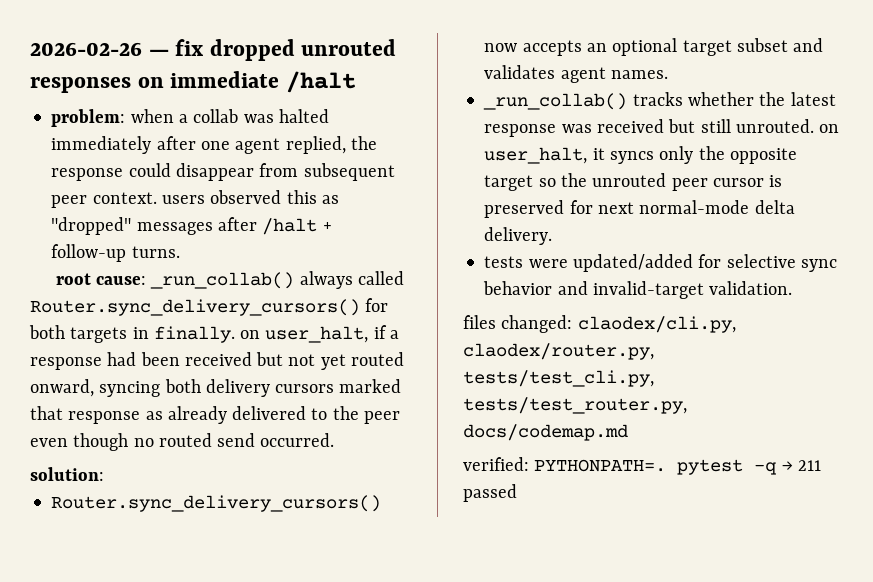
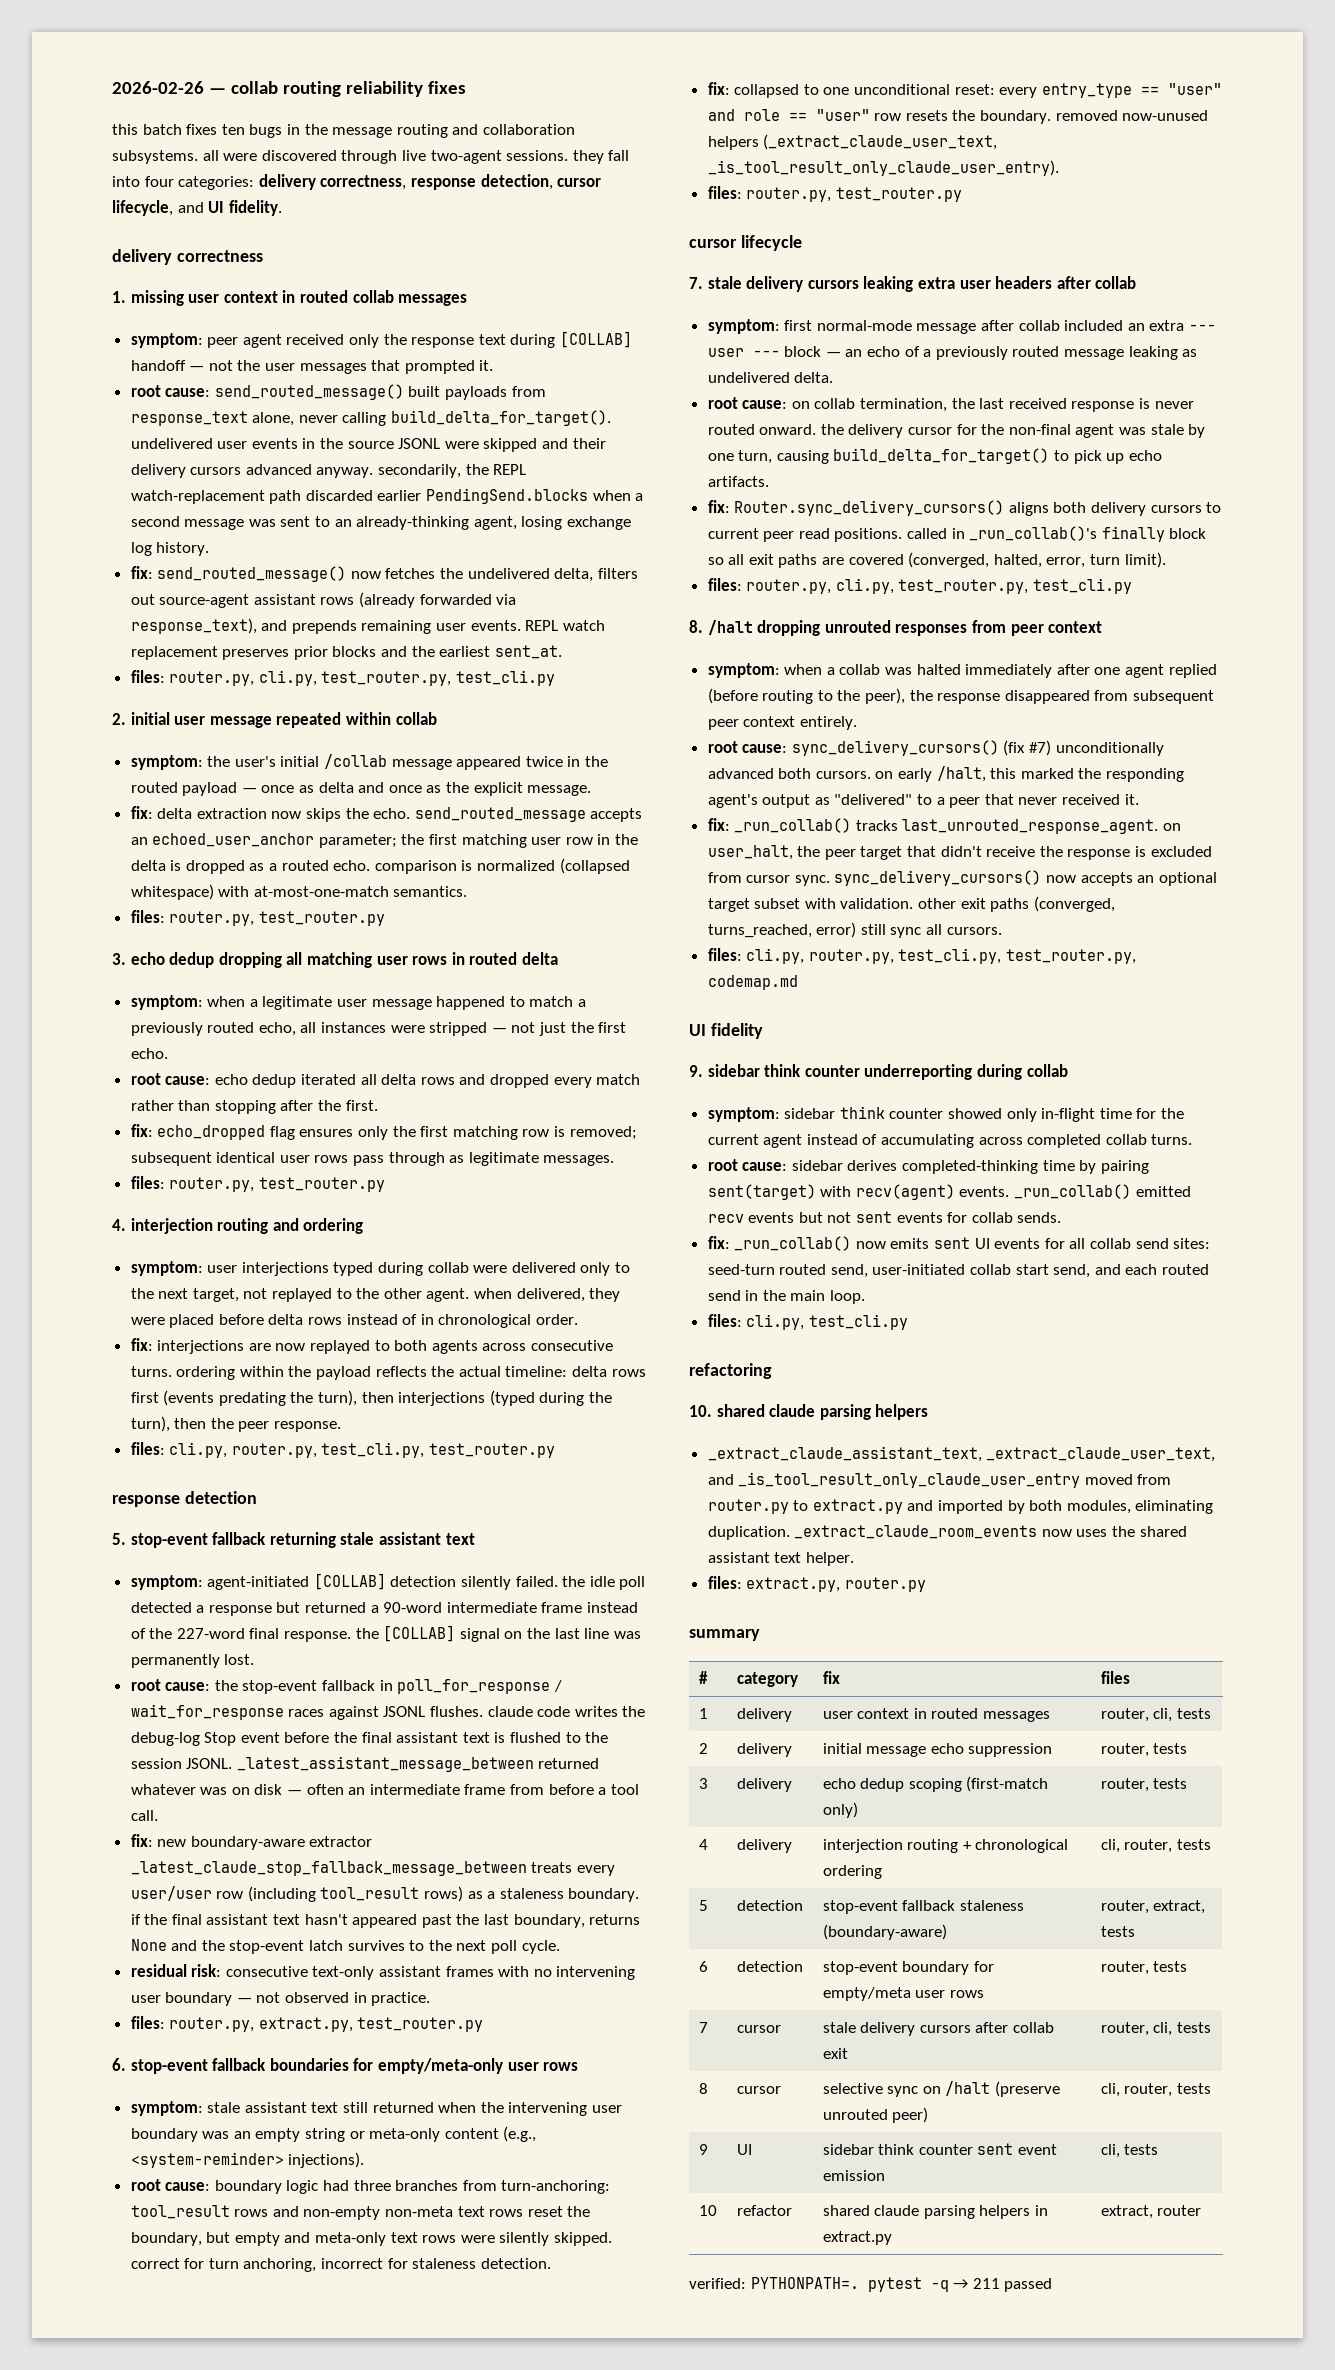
[175,39,397,61] [30,71,356,93] [51,109,126,127] fix dropped unrouted responses on immediate /halt // problem: -> [230,81,466,97] [112,124,575,138] [112,150,630,164] [112,174,602,190] [112,200,282,216] [112,249,263,265] [112,290,468,306] [130,331,633,348] [130,360,494,374] [130,384,546,400] [130,410,612,426] [130,438,606,452] [130,464,527,478] [130,488,644,504] [130,516,632,530] [130,542,210,556] [130,566,638,582] [130,592,517,608] [130,618,605,634] [130,645,562,660] [130,670,556,686] [112,712,437,728] [130,754,609,770] [130,782,592,796] [130,806,643,822] [130,833,639,848] [130,858,630,874] [130,884,468,900] [130,910,385,926] [112,952,558,968] [130,995,587,1010] [130,1022,627,1036] [130,1048,168,1059] [130,1073,641,1088] [130,1100,378,1114] [130,1124,637,1140] [130,1152,615,1166] [130,1176,385,1192] [112,1218,364,1234] [130,1261,631,1276] [130,1288,621,1302] [130,1314,579,1328] [130,1338,614,1354] [130,1366,646,1380] [130,1390,613,1406] [130,1416,342,1432] [130,1442,556,1458] [112,1491,257,1507] [112,1532,475,1548] [130,1573,646,1590] [130,1602,639,1616] [130,1625,641,1642] [130,1654,255,1668] [130,1679,562,1694] [130,1704,646,1720] [130,1732,609,1746] [130,1756,600,1772] [130,1784,639,1795] [130,1810,158,1821] [130,1834,373,1850] [130,1861,615,1876] [130,1886,640,1902] [130,1914,641,1928] [130,1939,560,1954] [130,1964,636,1980] [130,1992,431,2006] [130,2016,484,2032] [112,2058,579,2074] [130,2101,623,2116] [130,2126,537,2142] [130,2152,365,2168] [130,2179,611,2194] [130,2205,591,2220] [130,2232,613,2246] [130,2258,551,2272] [707,82,1222,98] [707,109,1209,124] [707,134,998,150] [707,160,1059,176] [707,186,962,202] [689,235,802,251] [689,276,1137,292] [707,319,1217,334] [707,346,1198,360] [707,372,834,383] [707,397,1194,412] [707,424,1206,438] [707,448,1162,464] [707,476,769,487] [707,500,1222,516] [707,526,1207,542] [707,552,1166,568] [707,578,1133,594] [689,620,1103,636] [707,663,780,678] collab routing reliability fixes // this batch fixes ten bugs in the message routing and collaboration subsystems. all were discovered through live two-agent sessions. they fall into four categories: delivery correctness, response detection, cursor lifecycle, and UI fidelity. // delivery correctness // 1. missing user context in routed collab messages // symptom: peer agent received only the response text during [COLLAB] handoff — not the user messages that prompted it. // root cause: send_routed_message() built payloads from response_text alone, never calling build_delta_for_target(). undelivered user events in the source JSONL were skipped and their delivery cursors advanced anyway. secondarily, the REPL watch-replacement path discarded earlier PendingSend.blocks when a second message was sent to an already-thinking agent, losing exchange log history. // fix: send_routed_message() now fetches the undelivered delta, filters out source-agent assistant rows (already forwarded via response_text), and prepends remaining user events. REPL watch replacement preserves prior blocks and the earliest sent_at. // files: router.py, cli.py, test_router.py, test_cli.py // 2. initial user message repeated within collab // symptom: the user's initial /collab message appeared twice in the routed payload — once as delta and once as the explicit message. // fix: delta extraction now skips the echo. send_routed_message accepts an echoed_user_anchor parameter; the first matching user row in the delta is dropped as a routed echo. comparison is normalized (collapsed whitespace) with at-most-one-match semantics. // files: router.py, test_router.py // 3. echo dedup dropping all matching user rows in routed delta // symptom: when a legitimate user message happened to match a previously routed echo, all instances were stripped — not just the first echo. // root cause: echo dedup iterated all delta rows and dropped every match rather than stopping after the first. // fix: echo_dropped flag ensures only the first matching row is removed; subsequent identical user rows pass through as legitimate messages. // files: router.py, test_router.py // 4. interjection routing and ordering // symptom: user interjections typed during collab were delivered only to the next target, not replayed to the other agent. when delivered, they were placed before delta rows instead of in chronological order. // fix: interjections are now replayed to both agents across consecutive turns. ordering within the payload reflects the actual timeline: delta rows first (events predating the turn), then interjections (typed during the turn), then the peer response. // files: cli.py, router.py, test_cli.py, test_router.py // response detection // 5. stop-event fallback returning stale assistant text // symptom: agent-initiated [COLLAB] detection silently failed. the idle poll detected a response but returned a 90-word intermediate frame instead of the 227-word final response. the [COLLAB] signal on the last line was permanently lost. // root cause: the stop-event fallback in poll_for_response / wait_for_response races against JSONL flushes. claude code writes the debug-log Stop event before the final assistant text is flushed to the session JSONL. _latest_assistant_message_between returned whatever was on disk — often an intermediate frame from before a tool call. // fix: new boundary-aware extractor _latest_claude_stop_fallback_message_between treats every user/user row (including tool_result rows) as a staleness boundary. if the final assistant text hasn't appeared past the last boundary, returns None and the stop-event latch survives to the next poll cycle. // residual risk: consecutive text-only assistant frames with no intervening user boundary — not observed in practice. // files: router.py, extract.py, test_router.py // 6. stop-event fallback boundaries for empty/meta-only user rows // symptom: stale assistant text still returned when the intervening user boundary was an empty string or meta-only content (e.g., <system-reminder> injections). // root cause: boundary logic had three branches from turn-anchoring: tool_result rows and non-empty non-meta text rows reset the boundary, but empty and meta-only text rows were silently skipped. correct for turn anchoring, incorrect for staleness detection. // fix: collapsed to one unconditional reset: every entry_type == "user" and role == "user" row resets the boundary. removed now-unused helpers (_extract_claude_user_text, _is_tool_result_only_claude_user_entry). // files: router.py, test_router.py // cursor lifecycle // 7. stale delivery cursors leaking extra user headers after collab // symptom: first normal-mode message after collab included an extra --- user --- block — an echo of a previously routed message leaking as undelivered delta. // root cause: on collab termination, the last received response is never routed onward. the delivery cursor for the non-final agent was stale by one turn, causing build_delta_for_target() to pick up echo artifacts. // fix: Router.sync_delivery_cursors() aligns both delivery cursors to current peer read positions. called in _run_collab()'s finally block so all exit paths are covered (converged, halted, error, turn limit). // files: router.py, cli.py, test_router.py, test_cli.py // 8. /halt dropping unrouted responses from peer context // symptom:
[285,136,377,154] [51,163,395,181] [51,190,339,208] [51,217,332,235] [51,244,180,262] [55,271,404,289] [30,298,389,316] [29,325,399,343] [30,352,404,370] [30,379,402,397] [30,406,400,424] [30,433,335,451] [30,467,104,481] [51,495,382,512] replied, the response could disappear from subsequent peer context. users observed this as "dropped" messages after /halt + follow-up turns. // root cause: _run_collab() always called Router.sync_delivery_cursors() for both targets in finally. on user_halt, if a response had been received but not yet routed onward, syncing both delivery cursors marked that response as already delivered to the peer even though no routed send occurred. // solution: // Router.sync_delivery_cursors() -> [1168,664,1217,678] [707,688,1215,704] [707,716,857,730] [707,740,1164,756] [707,766,1185,782] [707,794,1139,808] [707,818,1182,834] [707,845,1212,860] [707,870,1042,886] replied (before routing to the peer), the response disappeared from subsequent peer context entirely. // root cause: sync_delivery_cursors() (fix #7) unconditionally advanced both cursors. on early /halt, this marked the responding agent's output as "delivered" to a peer that never received it. // fix: _run_collab() tracks last_unrouted_response_agent. on user_halt, the peer target that didn't receive the response is excluded from cursor sync. sync_delivery_cursors()
[793,38,824,52] [484,65,668,83] [483,92,836,110] [484,119,840,137] [484,146,797,164] [484,173,783,191] [484,200,795,218] [484,227,553,245] [484,254,837,272] [483,281,793,299] [463,315,736,333] [463,343,654,360] [463,370,654,387] [463,397,687,414] [463,424,628,441] and validates agent names. // _run_collab() tracks whether the latest response was received but still unrouted. on user_halt, it syncs only the opposite target so the unrouted peer cursor is preserved for next normal-mode delta delivery. // tests were updated/added for selective sync behavior and invalid-target validation. // files changed: claodex/cli.py, claodex/router.py, tests/test_cli.py, tests/test_router.py, docs/codemap.md -> [804,896,1115,912] [707,922,1002,938] [707,948,1137,964] [707,975,798,990] [689,1023,763,1039] [689,1064,1068,1080] [707,1106,1185,1122] [707,1134,1193,1148] [707,1159,1149,1174] [707,1184,1191,1200] [707,1211,1062,1223] [707,1236,1211,1251] [707,1264,1210,1278] [707,1290,866,1304] [707,1314,908,1330] [689,1363,772,1379] [689,1404,929,1420] [707,1446,1216,1462] [707,1472,1172,1488] [707,1499,1214,1514] [707,1525,1187,1540] [707,1552,854,1566] [707,1576,926,1592] [689,1629,760,1641] [698,1671,708,1684] [736,1672,798,1687] [822,1671,840,1684] [1100,1671,1130,1684] [698,1708,708,1719] [736,1708,792,1722] [822,1708,1051,1722] [1100,1708,1211,1722] [698,1743,708,1754] [736,1743,792,1757] [822,1743,1053,1757] [1100,1743,1188,1757] [698,1778,708,1789] [736,1778,792,1792] [822,1776,1049,1792] [822,1802,858,1818] [1100,1778,1188,1792] [698,1839,708,1850] [736,1839,792,1853] [822,1839,1069,1853] [822,1865,882,1879] [1100,1839,1211,1853] [698,1900,708,1911] [736,1900,803,1911] [822,1900,1024,1914] [822,1924,947,1940] [1100,1900,1206,1914] [1100,1926,1135,1937] [698,1961,708,1972] [736,1961,803,1972] [822,1961,994,1975] [822,1987,984,2001] [1100,1961,1188,1975] [698,2022,708,2033] [736,2025,781,2033] [822,2022,1055,2036] [822,2048,848,2059] [1100,2022,1211,2036] [698,2083,708,2094] [736,2086,781,2094] [822,2081,1061,2097] [822,2107,929,2123] [1100,2083,1211,2097] [698,2144,708,2155] [736,2144,752,2155] [822,2143,1058,2155] [822,2170,885,2181] [1100,2144,1159,2158] [698,2205,717,2216] [736,2205,792,2216] [822,2205,1049,2219] [822,2231,892,2245] [1100,2205,1202,2219] with validation. other exit paths (converged, turns_reached, error) still sync all cursors. // files: cli.py, router.py, test_cli.py, test_router.py, codemap.md // UI fidelity // 9. sidebar think counter underreporting during collab // symptom: sidebar think counter showed only in-flight time for the current agent instead of accumulating across completed collab turns. // root cause: sidebar derives completed-thinking time by pairing sent(target) with recv(agent) events. _run_collab() emitted recv events but not sent events for collab sends. // fix: _run_collab() now emits sent UI events for all collab send sites: seed-turn routed send, user-initiated collab start send, and each routed send in the main loop. // files: cli.py, test_cli.py // refactoring // 10. shared claude parsing helpers // _extract_claude_assistant_text, _extract_claude_user_text, and _is_tool_result_only_claude_user_entry moved from router.py to extract.py and imported by both modules, eliminating duplication. _extract_claude_room_events now uses the shared assistant text helper. // files: extract.py, router.py // summary // # | category | fix | files // 1 | delivery | user context in routed messages | router, cli, tests // 2 | delivery | initial message echo suppression | router, tests // 3 | delivery | echo dedup scoping (first-match only) | router, tests // 4 | delivery | interjection routing + chronological ordering | cli, router, tests // 5 | detection | stop-event fallback staleness (boundary-aware) | router, extract, tests // 6 | detection | stop-event boundary for empty/meta user rows | router, tests // 7 | cursor | stale delivery cursors after collab exit | router, cli, tests // 8 | cursor | selective sync on /halt (preserve unrouted peer) | cli, router, tests // 9 | UI | sidebar think counter sent event emission | cli, tests // 10 | refactor | shared claude parsing helpers in extract.py | extract, router

